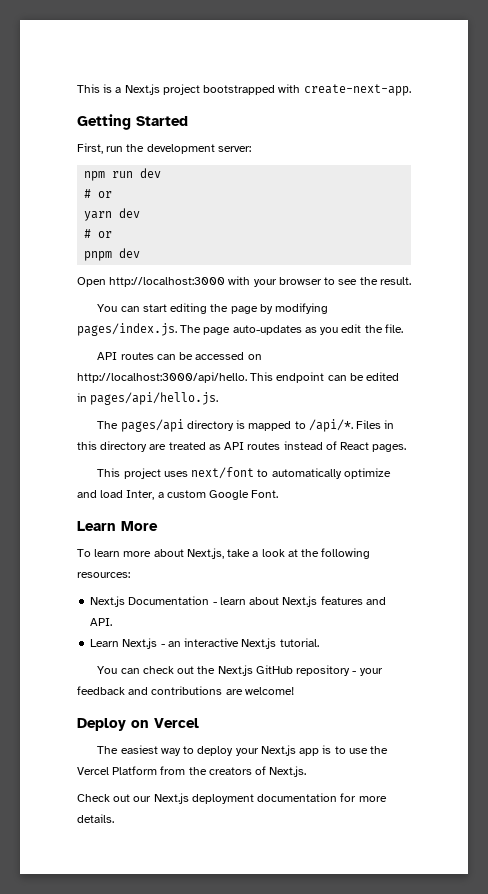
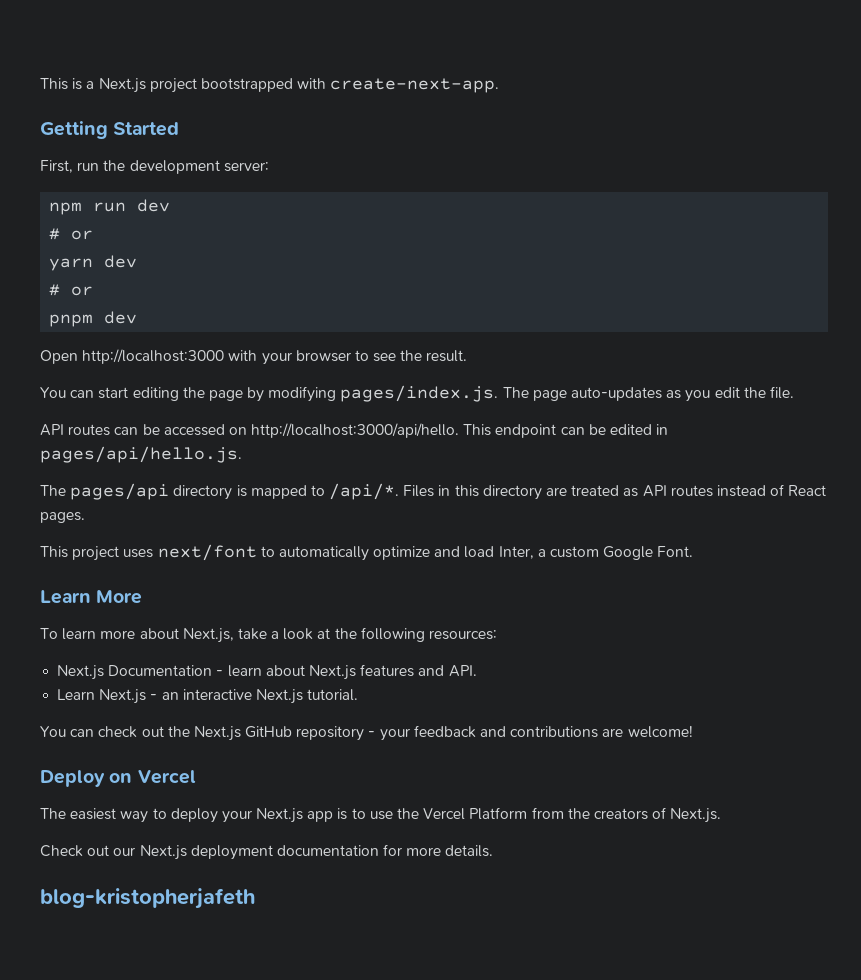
(114, 818) none -> [40,888,255,909] // blog-kristopherjafeth

